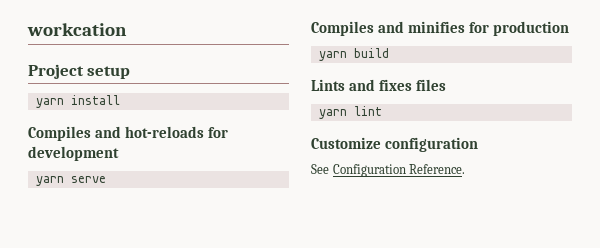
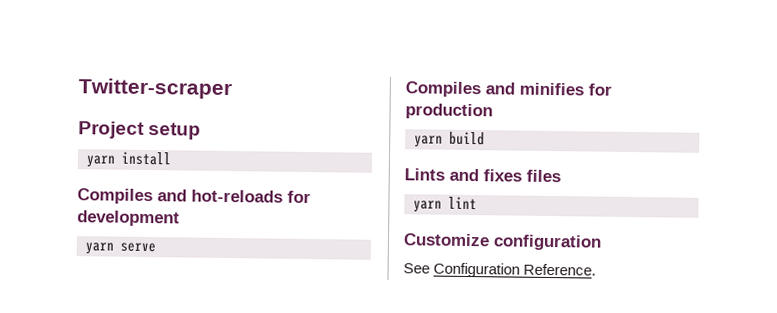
[27,23,127,36] workcation -> [78,78,232,100] Twitter-scraper

